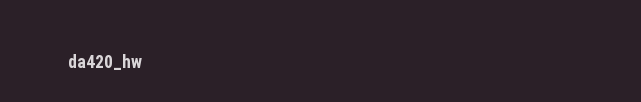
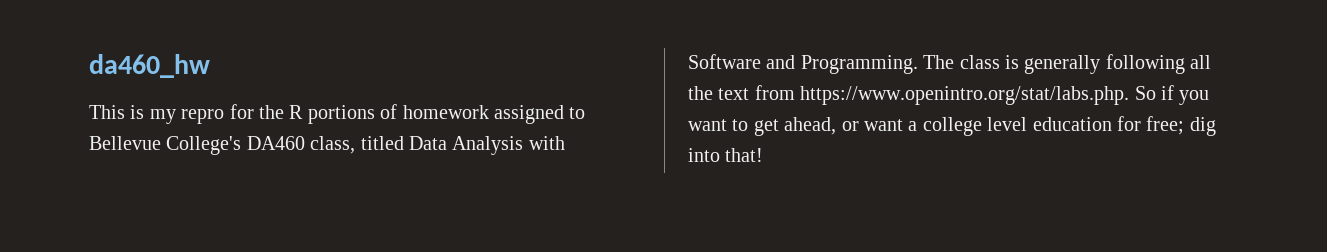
[68,54,142,70] da420_hw -> [89,54,210,78] [89,104,586,124] [89,136,565,155] [688,54,1212,74] [688,85,1210,105] [688,116,1216,136] [688,148,764,162] da460_hw // This is my repro for the R portions of homework assigned to Bellevue College's DA460 class, titled Data Analysis with Software and Programming. The class is generally following all the text from https://www.openintro.org/stat/labs.php. So if you want to get ahead, or want a college level education for free; dig into that!

